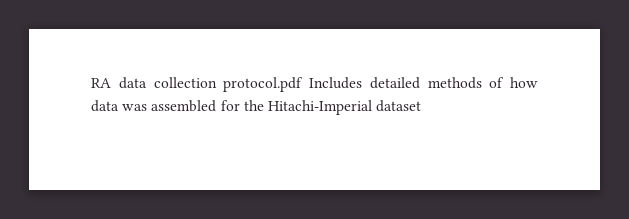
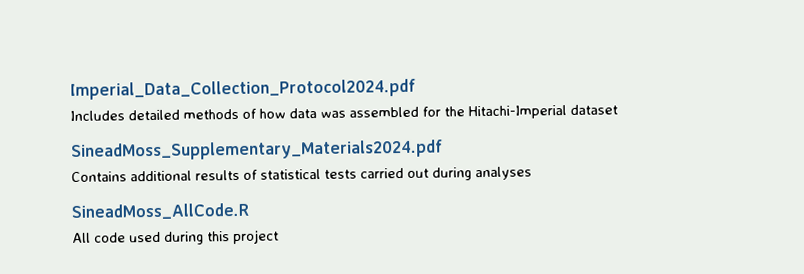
[91,77,304,92] RA data collection protocol.pdf -> [70,78,416,100] Imperial_Data_Collection_Protocol2024.pdf //
(422, 106) none -> [71,139,443,161] [71,166,532,182] [71,202,249,220] [72,229,279,245] // SineadMoss_Supplementary_Materials2024.pdf // Contains additional results of statistical tests carried out during analyses // SineadMoss_AllCode.R // All code used during this project

